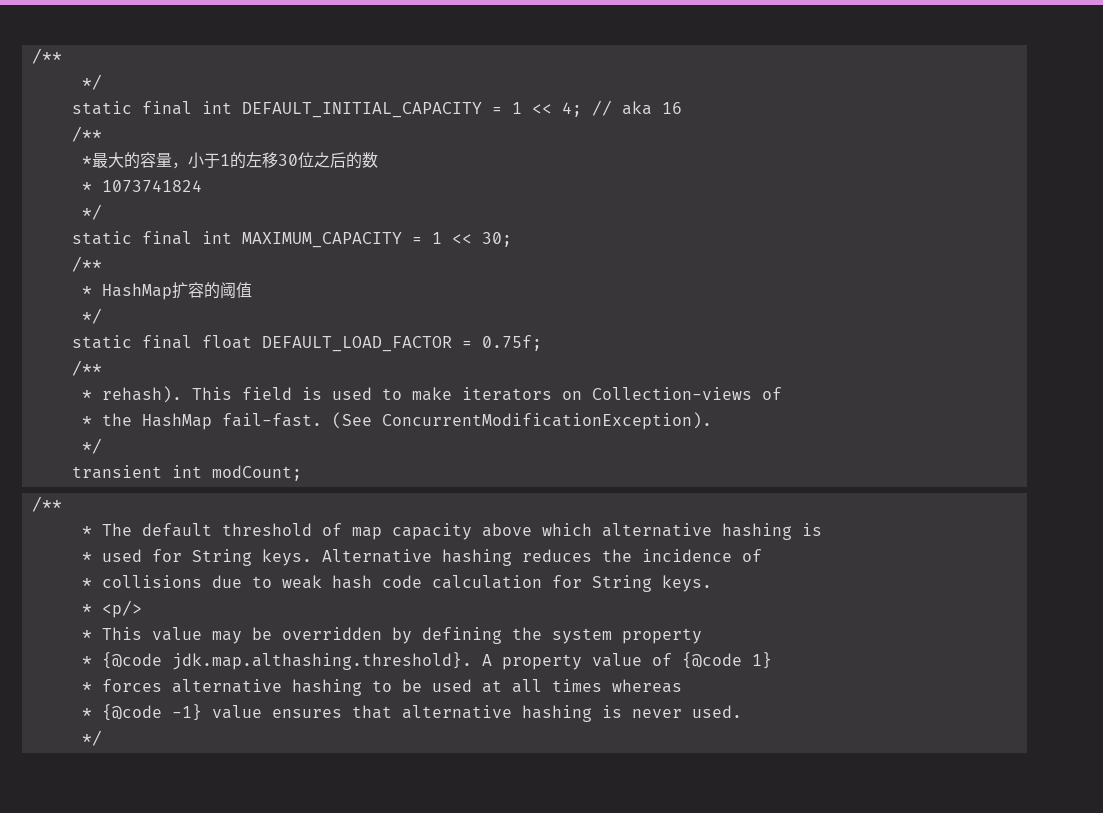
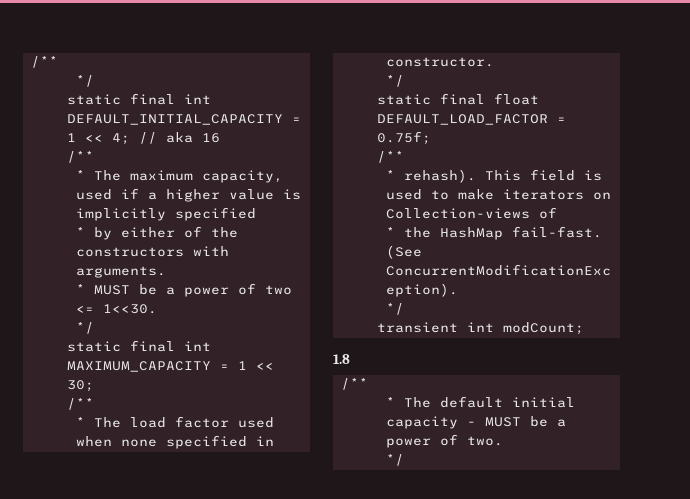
[92,152,379,169] [82,180,203,192] 最大的容量，小于1的左移30位之后的数 // * 1073741824 -> [93,170,283,183] [75,188,301,202] [75,207,256,221] [75,226,238,240] [75,246,229,257] [75,266,166,278] [75,283,292,297] [75,304,157,314] The maximum capacity, used if a higher value is implicitly specified // * by either of the constructors with arguments. // * MUST be a power of two <= 1<<30.
[102,282,253,300] HashMap扩容的阈值 -> [93,416,274,428] [75,435,274,449] [385,57,494,67] The load factor used when none specified in constructor.
(303, 473) none -> [333,354,350,364] // 1.8
[222,523,823,540] [82,549,763,566] [82,575,713,592] [82,600,143,618] [82,627,703,644] [82,652,773,670] [82,679,683,696] [82,704,743,722] threshold of map capacity above which alternative hashing is // * used for String keys. Alternative hashing reduces the incidence of // * collisions due to weak hash code calculation for String keys. // * <p/> // * This value may be overridden by defining the system property // * {@code jdk.map.althashing.threshold}. A property value of {@code 1} // * forces alternative hashing to be used at all times whereas // * {@code -1} value ensures that alternative hashing is never used. -> [511,397,575,408] [385,416,566,429] [385,434,503,448] initial capacity - MUST be a power of two.

